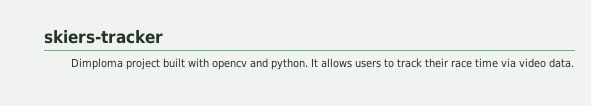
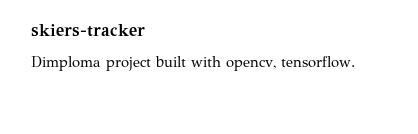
[211,58,574,70] opencv and python. It allows users to track their race time via video data. -> [226,56,355,71] opencv, tensorflow.

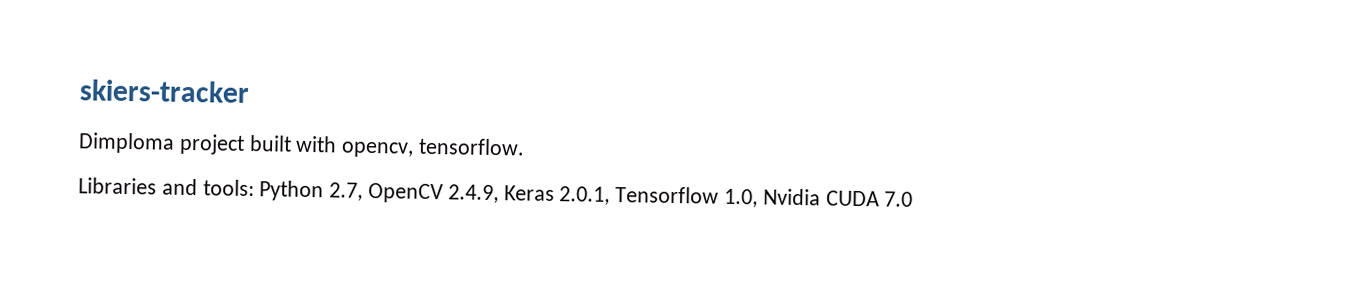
(355, 62) none -> [78,177,914,208] // Libraries and tools: Python 2.7, OpenCV 2.4.9, Keras 2.0.1, Tensorflow 1.0, Nvidia CUDA 7.0

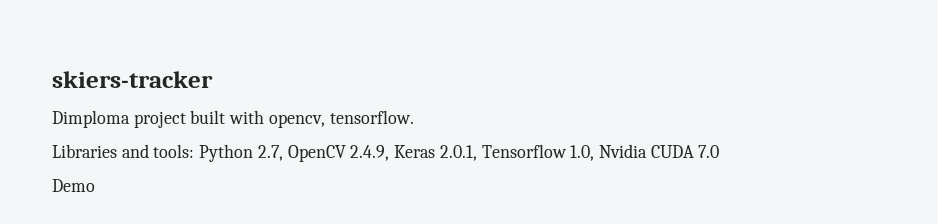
(914, 199) none -> [52,179,95,192] // Demo

